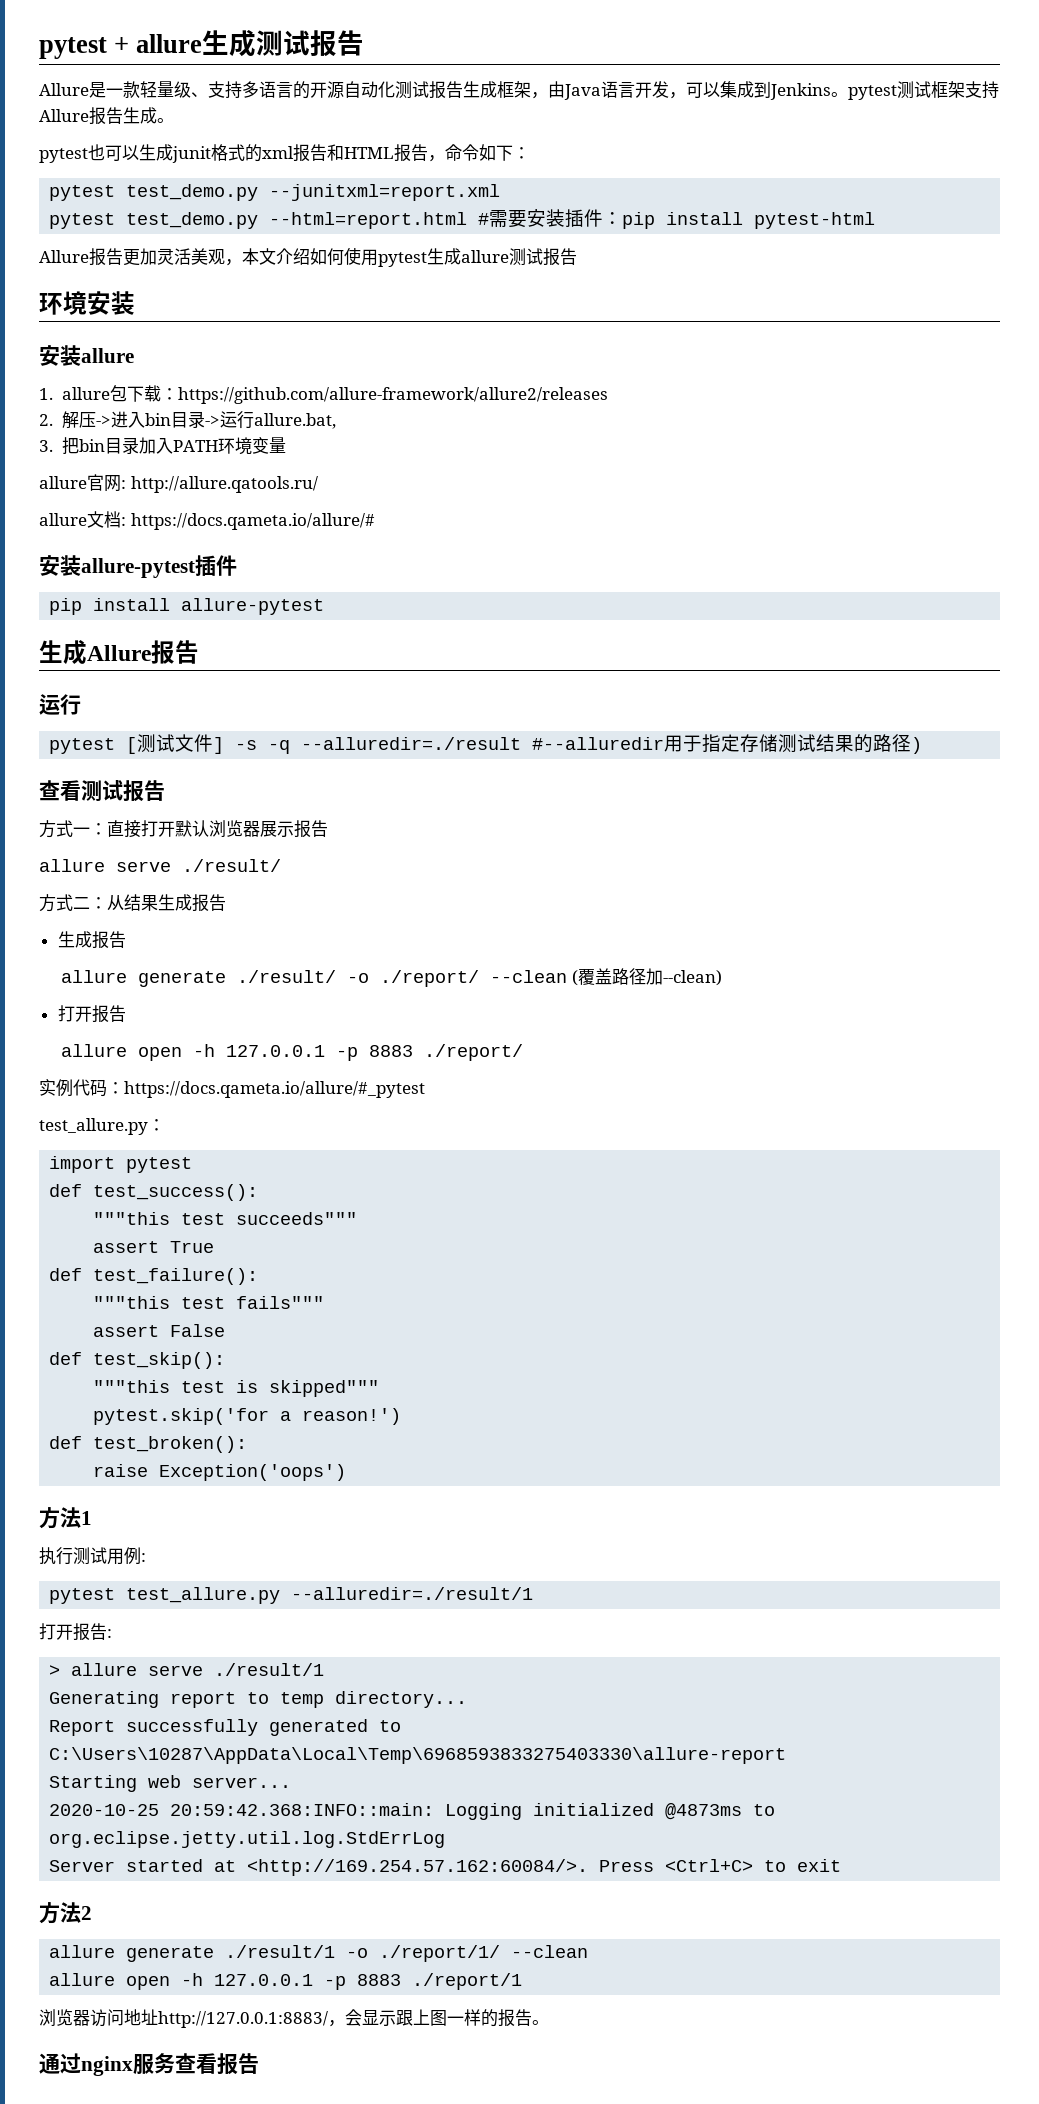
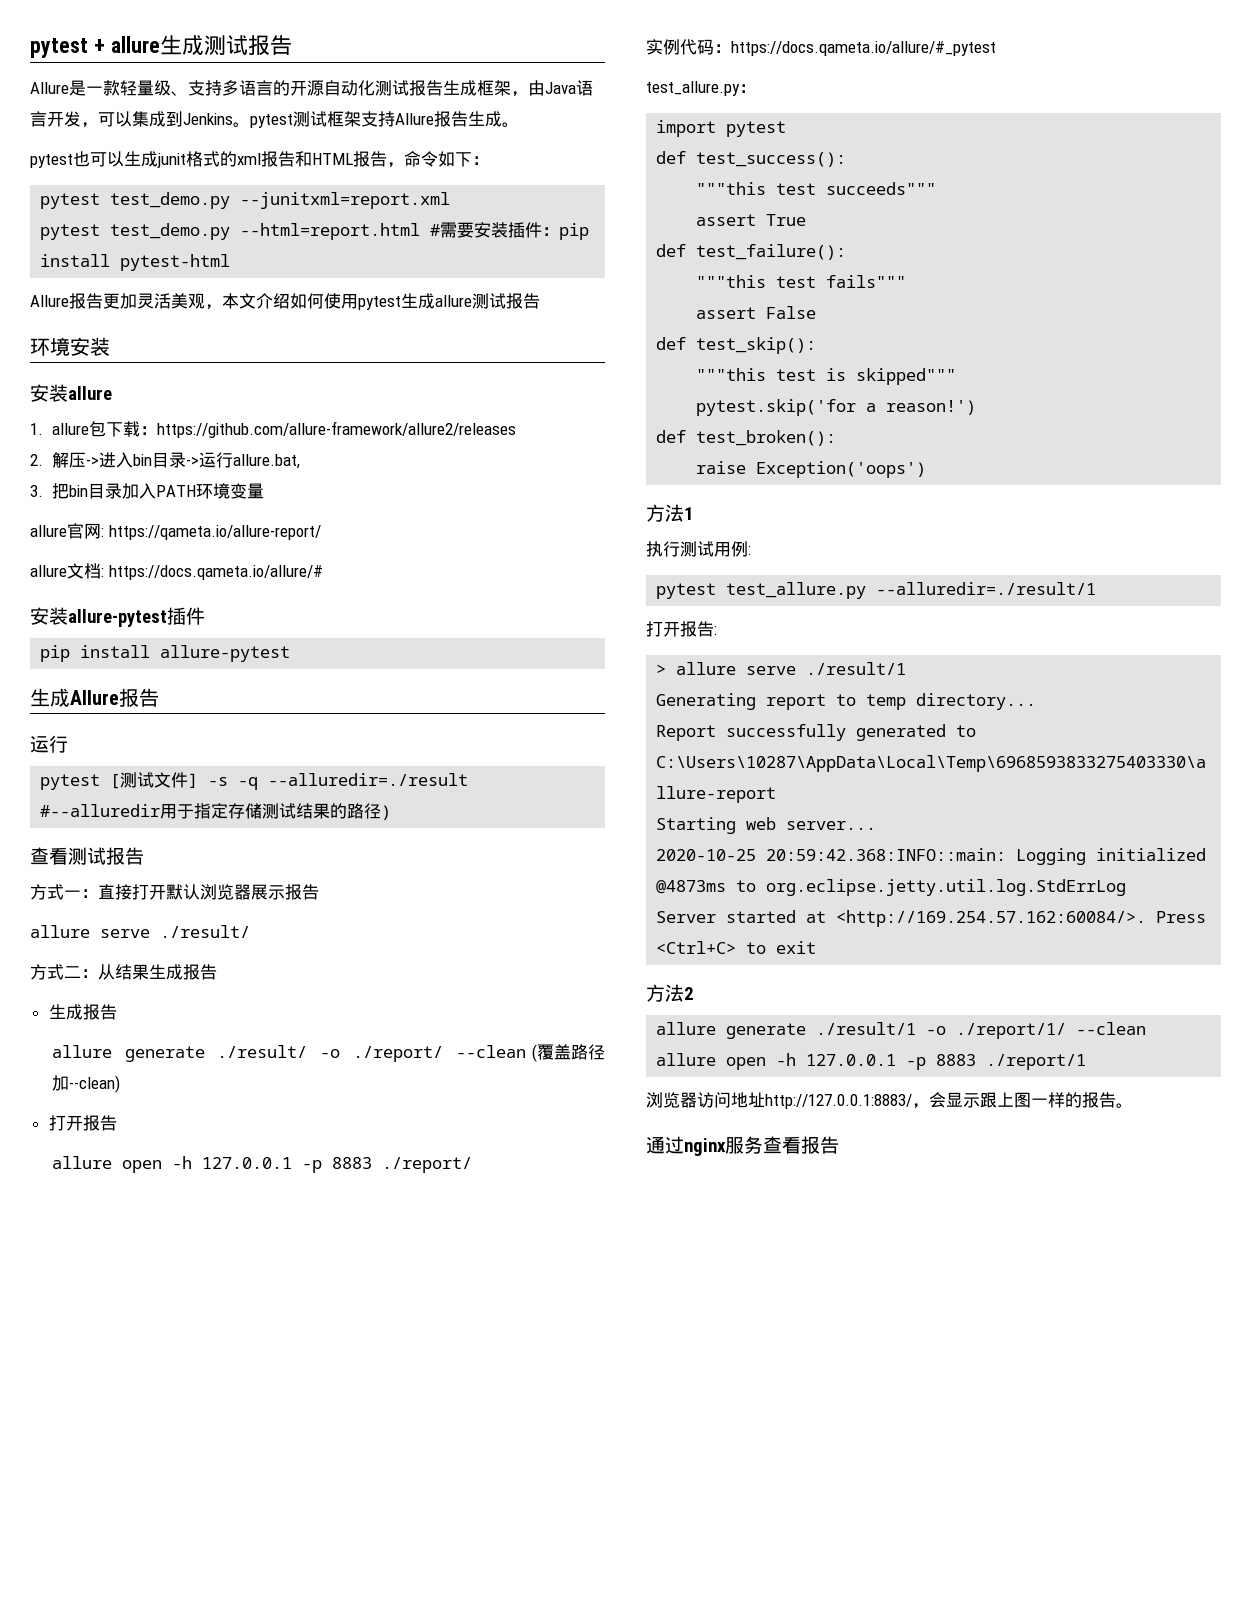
[130,476,318,493] http://allure.qatools.ru/ -> [108,525,321,540] https://qameta.io/allure-report/

